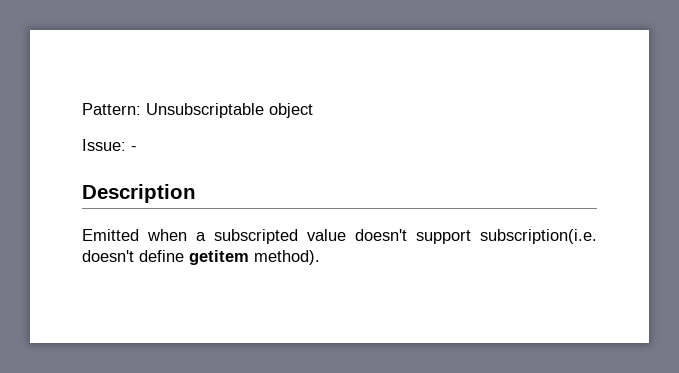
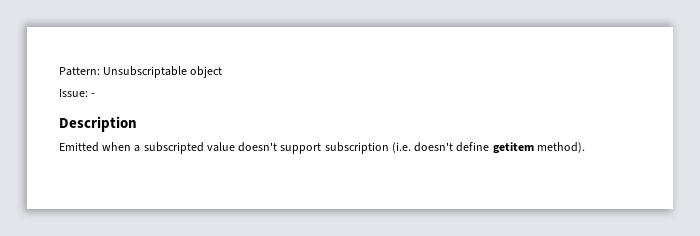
[480,229,597,244] subscription(i.e. -> [324,142,411,154] subscription (i.e.

